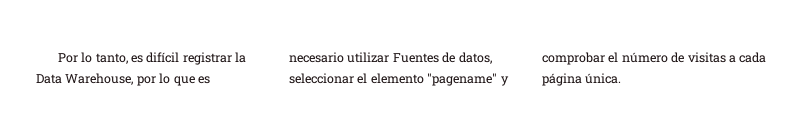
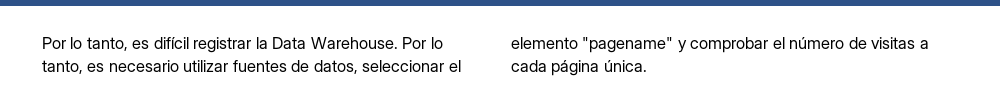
[65,73,195,86] Warehouse, por lo que -> [310,37,443,49] [42,60,83,74] Warehouse. Por lo tanto,
[392,53,439,63] Fuentes -> [232,60,287,72] fuentes

